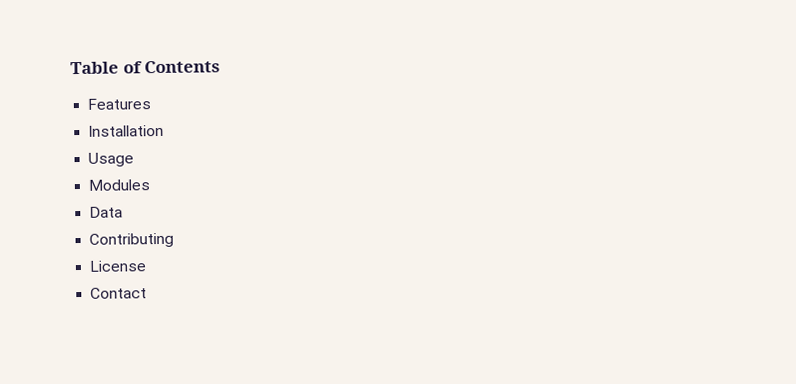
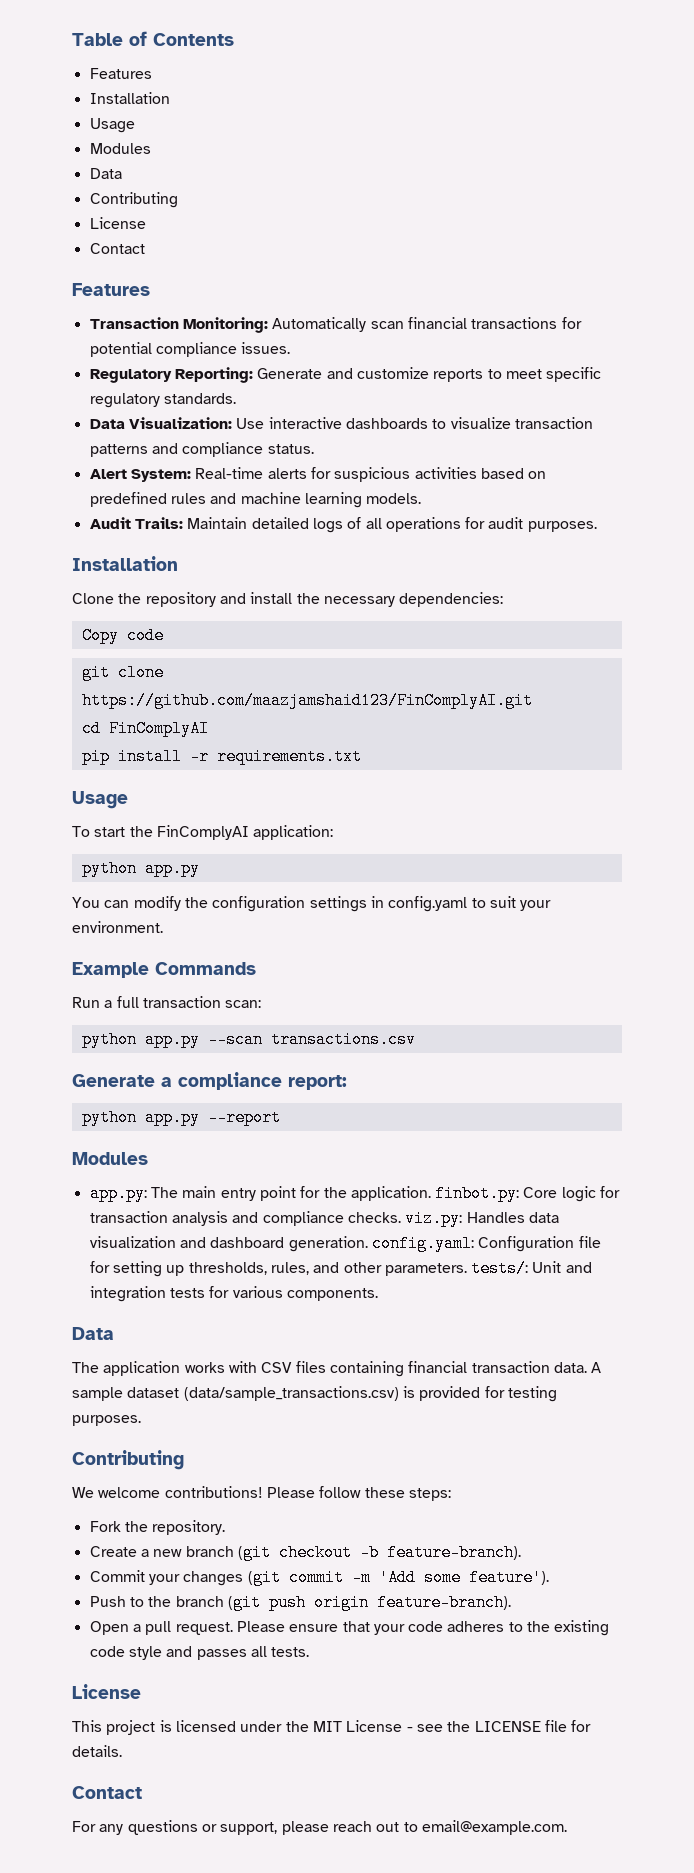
(148, 293) none -> [72,283,150,296] [89,317,582,333] [89,342,291,357] [89,367,602,383] [89,393,236,408] [89,417,593,429] [89,442,314,457] [89,467,547,482] [89,492,422,508] [89,517,597,533] [72,556,178,571] [72,592,504,607] [81,627,164,644] [81,664,164,681] [81,692,533,709] [81,720,209,737] [81,748,362,765] [72,791,128,809] [72,825,334,840] [81,860,200,877] [72,896,552,912] [72,921,163,933] [72,962,256,978] [72,996,262,1008] [81,1031,416,1048] [72,1072,347,1090] [81,1109,281,1126] [72,1152,148,1165] [89,1185,621,1202] [89,1210,559,1227] [89,1235,601,1252] [89,1260,592,1277] [89,1286,378,1302] [72,1327,114,1340] [72,1361,602,1377] [72,1386,557,1402] [72,1415,141,1426] [72,1450,184,1470] [72,1486,451,1501] [89,1520,226,1535] [89,1544,521,1561] [89,1569,549,1586] [89,1594,511,1611] [89,1620,610,1636] [89,1646,310,1660] [72,1684,141,1699] [72,1720,592,1735] [72,1745,122,1757] [72,1786,142,1799] [72,1820,567,1835] // Features // Transaction Monitoring: Automatically scan financial transactions for potential compliance issues. // Regulatory Reporting: Generate and customize reports to meet specific regulatory standards. // Data Visualization: Use interactive dashboards to visualize transaction patterns and compliance status. // Alert System: Real-time alerts for suspicious activities based on predefined rules and machine learning models. // Audit Trails: Maintain detailed logs of all operations for audit purposes. // Installation // Clone the repository and install the necessary dependencies: // Copy code // git clone https://github.com/maazjamshaid123/FinComplyAI.git // cd FinComplyAI // pip install -r requirements.txt // Usage // To start the FinComplyAI application: // python app.py // You can modify the configuration settings in config.yaml to suit your environment. // Example Commands // Run a full transaction scan: // python app.py --scan transactions.csv // Generate a compliance report: // python app.py --report // Modules // app.py: The main entry point for the application. finbot.py: Core logic for transaction analysis and compliance checks. viz.py: Handles data visualization and dashboard generation. config.yaml: Configuration file for setting up thresholds, rules, and other parameters. tests/: Unit and integration tests for various components. // Data // The application works with CSV files containing financial transaction data. A sample dataset (data/sample_transactions.csv) is provided for testing purposes. // Contributing // We welcome contributions! Please follow these steps: // Fork the repository. // Create a new branch (git checkout -b feature-branch). // Commit your changes (git commit -m 'Add some feature'). // Push to the branch (git push origin feature-branch). // Open a pull request. Please ensure that your code adheres to the existing code style and passes all tests. // License // This project is licensed under the MIT License - see the LICENSE file for details. // Contact // For any questions or support, please reach out to email@example.com.

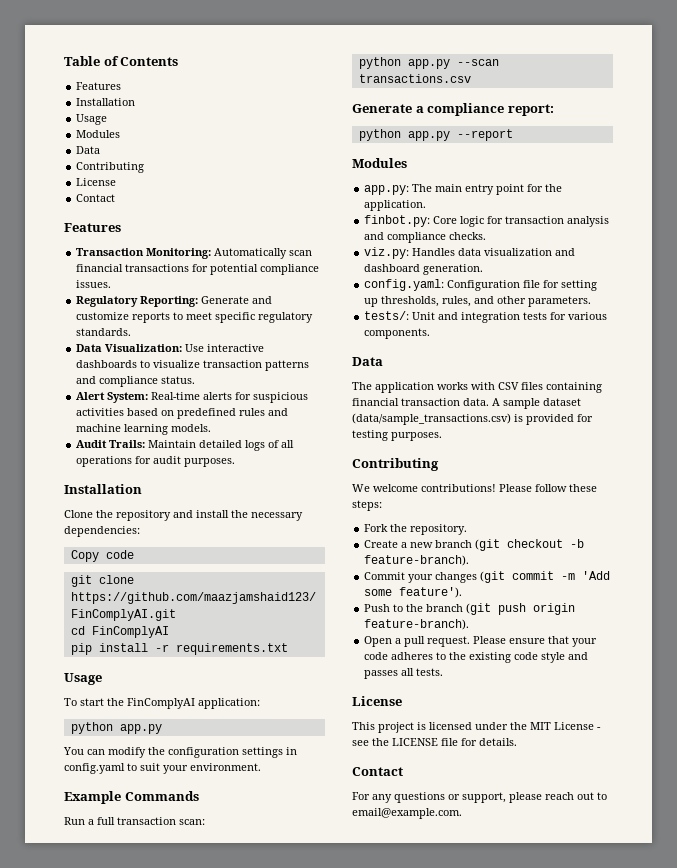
(431, 1193) none -> (427, 205) //
(401, 1217) none -> (487, 236) //
(368, 1244) none -> (484, 269) //
(467, 1269) none -> (592, 301) //

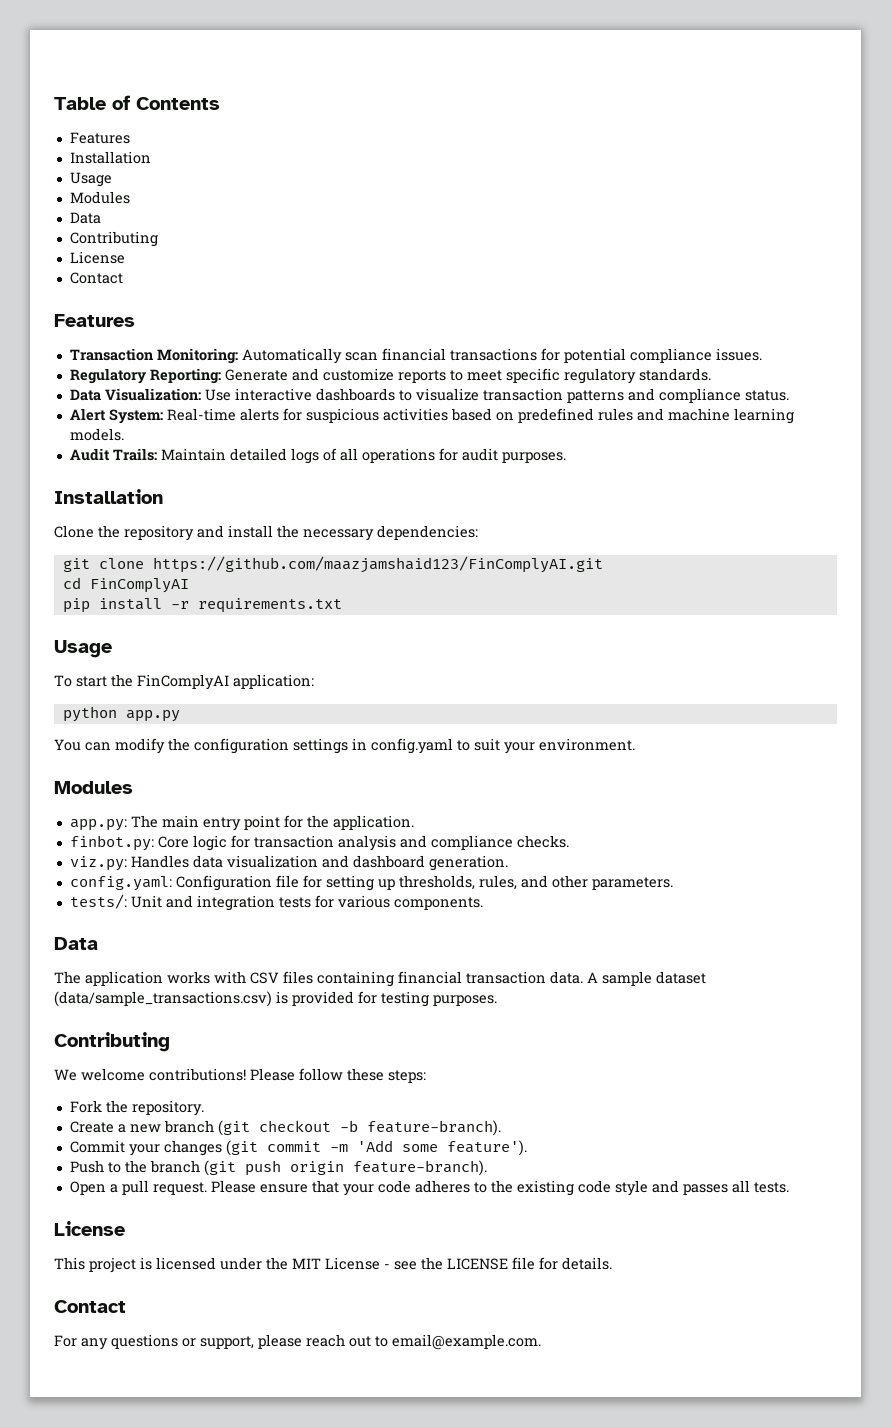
[70,550,134,562] // Copy code -> (478, 532) none
[64,791,199,804] [64,817,205,825] [358,57,499,69] [358,74,471,83] [352,103,554,116] [358,129,513,141] // Example Commands // Run a full transaction scan: // python app.py --scan transactions.csv // Generate a compliance report: // python app.py --report -> (635, 744) none

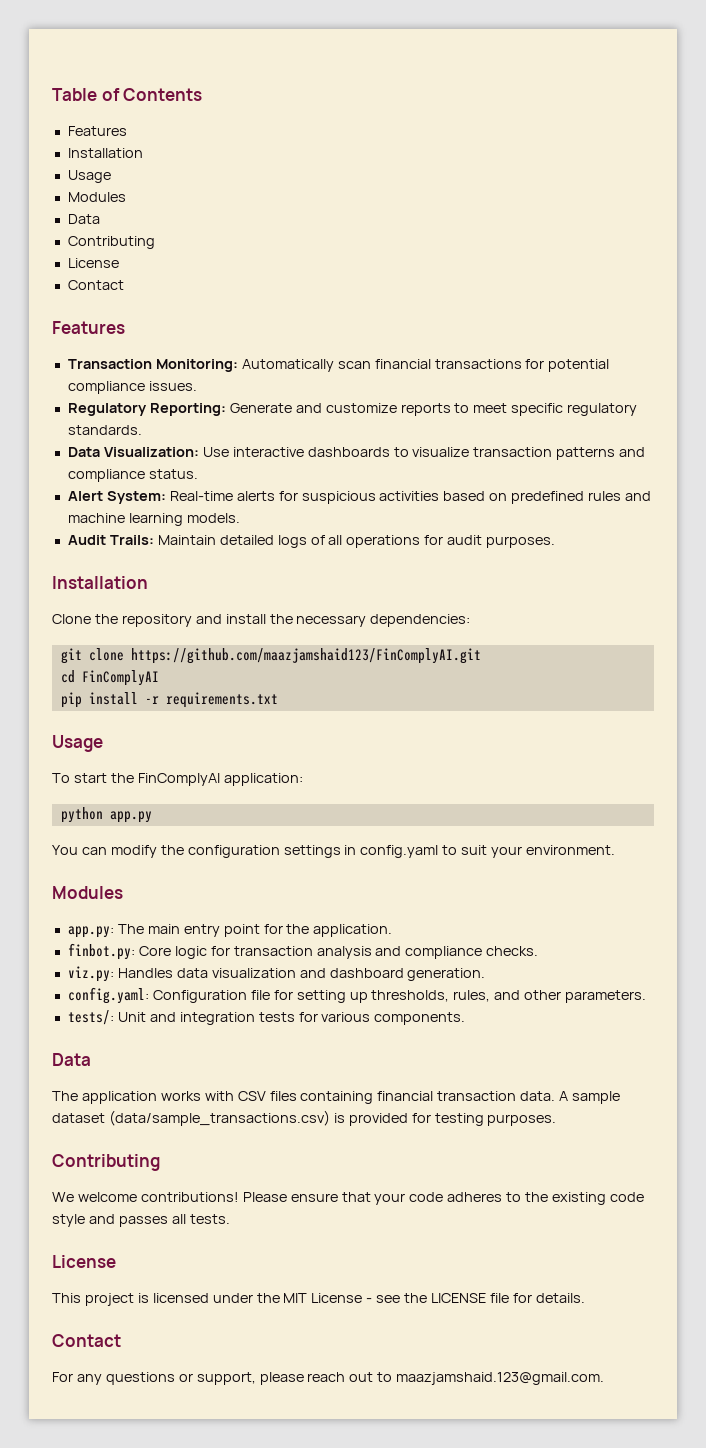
[299,1068,426,1083] [69,1100,204,1116] [69,1120,501,1136] [69,1140,527,1156] [69,1160,487,1176] [69,1180,256,1195] follow these steps: // Fork the repository. // Create a new branch (git checkout -b feature-branch). // Commit your changes (git commit -m 'Add some feature'). // Push to the branch (git push origin feature-branch). // Open a pull request. Please -> (287, 1197) none
[392,1334,541,1350] email@example.com. -> [396,1372,605,1385] maazjamshaid.123@gmail.com.

